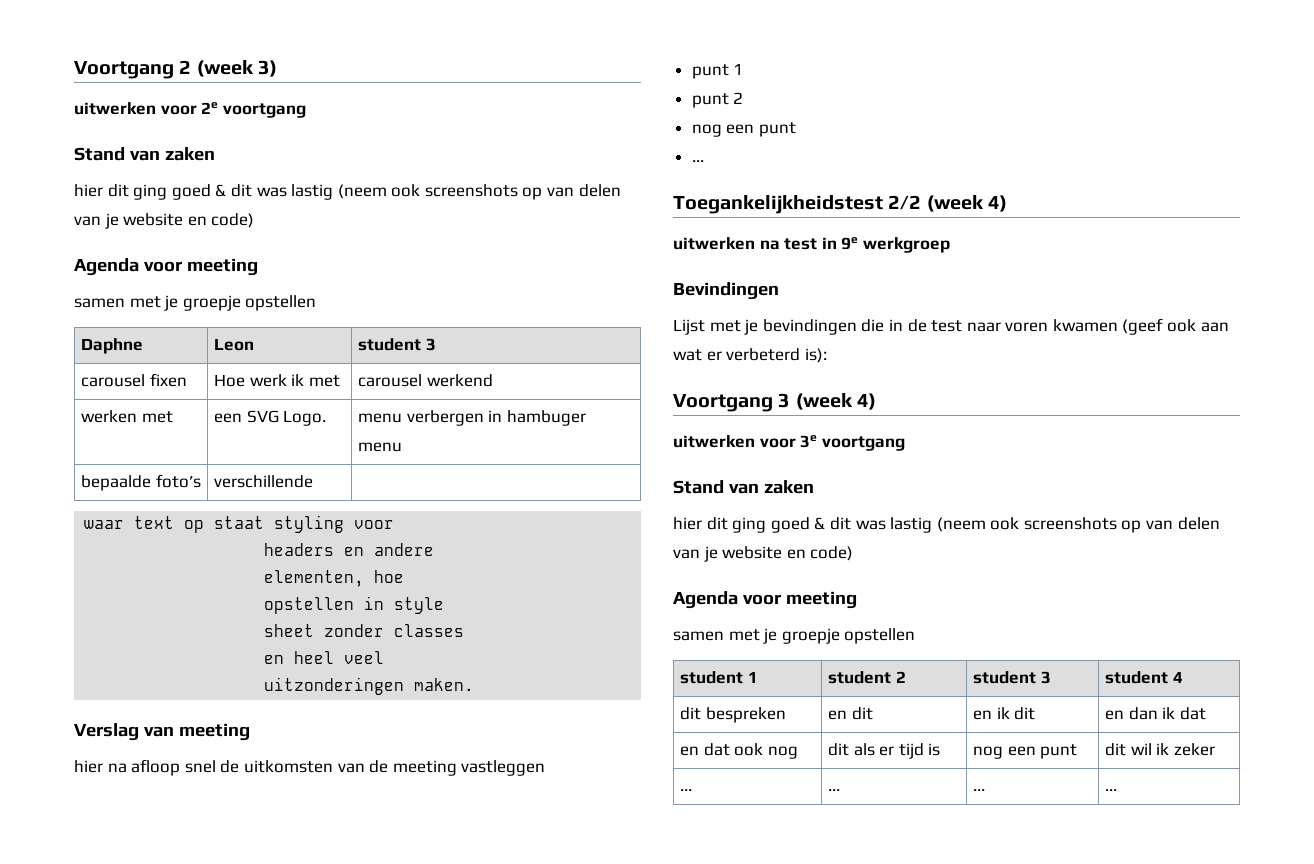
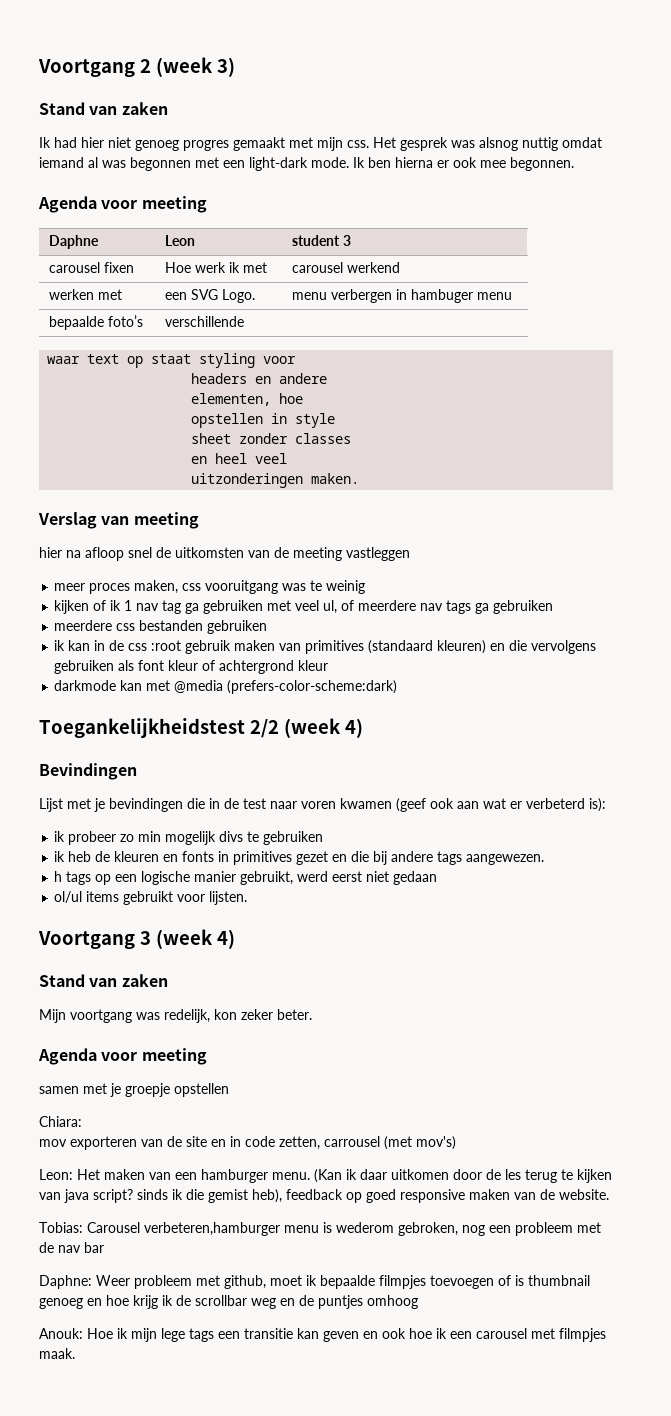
[74,102,306,118] [74,147,215,161] [74,184,621,200] [74,213,255,229] [74,258,258,276] [74,295,317,311] // uitwerken voor 2e voortgang // Stand van zaken // hier dit ging goed & dit was lastig (neem ook screenshots op van delen van je website en code) // Agenda voor meeting // samen met je groepje opstellen -> [39,102,168,115] [39,137,602,151] [39,157,574,171] [38,196,207,213] // Stand van zaken // Ik had hier niet genoeg progres gemaakt met mijn css. Het gesprek was alsnog nuttig omdat iemand al was begonnen met een light-dark mode. Ik ben hierna er ook mee begonnen. // Agenda voor meeting
[691,63,744,79] [691,92,744,108] [691,122,796,137] [691,160,704,162] [673,195,1008,214] [673,237,950,253] punt 1 // punt 2 // nog een punt // ... // Toegankelijkheidstest 2/2 (week 4) // uitwerken na test in 9e werkgroep -> [54,580,366,594] [54,600,554,614] [54,620,268,634] [54,640,597,654] [54,660,329,674] [54,680,398,694] [39,718,363,738] meer proces maken, css vooruitgang was te weinig // kijken of ik 1 nav tag ga gebruiken met veel ul, of meerdere nav tags ga gebruiken // meerdere css bestanden gebruiken // ik kan in de css :root gebruik maken van primitives (standaard kleuren) en die vervolgens gebruiken als font kleur of achtergrond kleur // darkmode kan met @media (prefers-color-scheme:dark) // Toegankelijkheidstest 2/2 (week 4)
(827, 355) none -> [54,831,324,845] [54,851,545,865] [54,871,438,885] [54,891,248,905] // ik probeer zo min mogelijk divs te gebruiken // ik heb de kleuren en fonts in primitives gezet en die bij andere tags aangewezen. // h tags op een logische manier gebruikt, werd eerst niet gedaan // ol/ul items gebruikt voor lijsten.
[673,435,905,451] [673,480,814,494] [673,517,1220,533] [673,546,854,562] [673,591,857,609] [673,628,916,644] [679,671,758,684] [827,671,906,684] [972,671,1051,684] [1104,671,1183,684] [679,707,786,723] [827,707,873,720] [972,707,1036,720] [1104,707,1206,720] [679,743,798,759] [827,743,941,759] [972,744,1078,759] [1104,743,1215,756] [679,789,692,791] [827,789,840,791] [972,789,985,791] [1104,789,1117,791] // uitwerken voor 3e voortgang // Stand van zaken // hier dit ging goed & dit was lastig (neem ook screenshots op van delen van je website en code) // Agenda voor meeting // samen met je groepje opstellen // student 1 | student 2 | student 3 | student 4 // dit bespreken | en dit | en ik dit | en dan ik dat // en dat ook nog | dit als er tijd is | nog een punt | dit wil ik zeker // ... | ... | ... | ... -> [39,974,168,987] [39,1009,312,1023] [38,1048,207,1065] [39,1083,229,1097] [39,1116,82,1127] [39,1136,456,1150] [39,1169,612,1183] [39,1189,609,1203] [39,1222,601,1236] [39,1242,104,1253] [39,1275,590,1289] [39,1295,418,1309] [39,1328,606,1342] [39,1348,75,1359] // Stand van zaken // Mijn voortgang was redelijk, kon zeker beter. // Agenda voor meeting // samen met je groepje opstellen // Chiara: // mov exporteren van de site en in code zetten, carrousel (met mov's) // Leon: Het maken van een hamburger menu. (Kan ik daar uitkomen door de les terug te kijken van java script? sinds ik die gemist heb), feedback op goed responsive maken van de website. // Tobias: Carousel verbeteren,hamburger menu is wederom gebroken, nog een probleem met de nav bar // Daphne: Weer probleem met github, moet ik bepaalde filmpjes toevoegen of is thumbnail genoeg en hoe krijg ik de scrollbar weg en de puntjes omhoog // Anouk: Hoe ik mijn lege tags een transitie kan geven en ook hoe ik een carousel met filmpjes maak.

